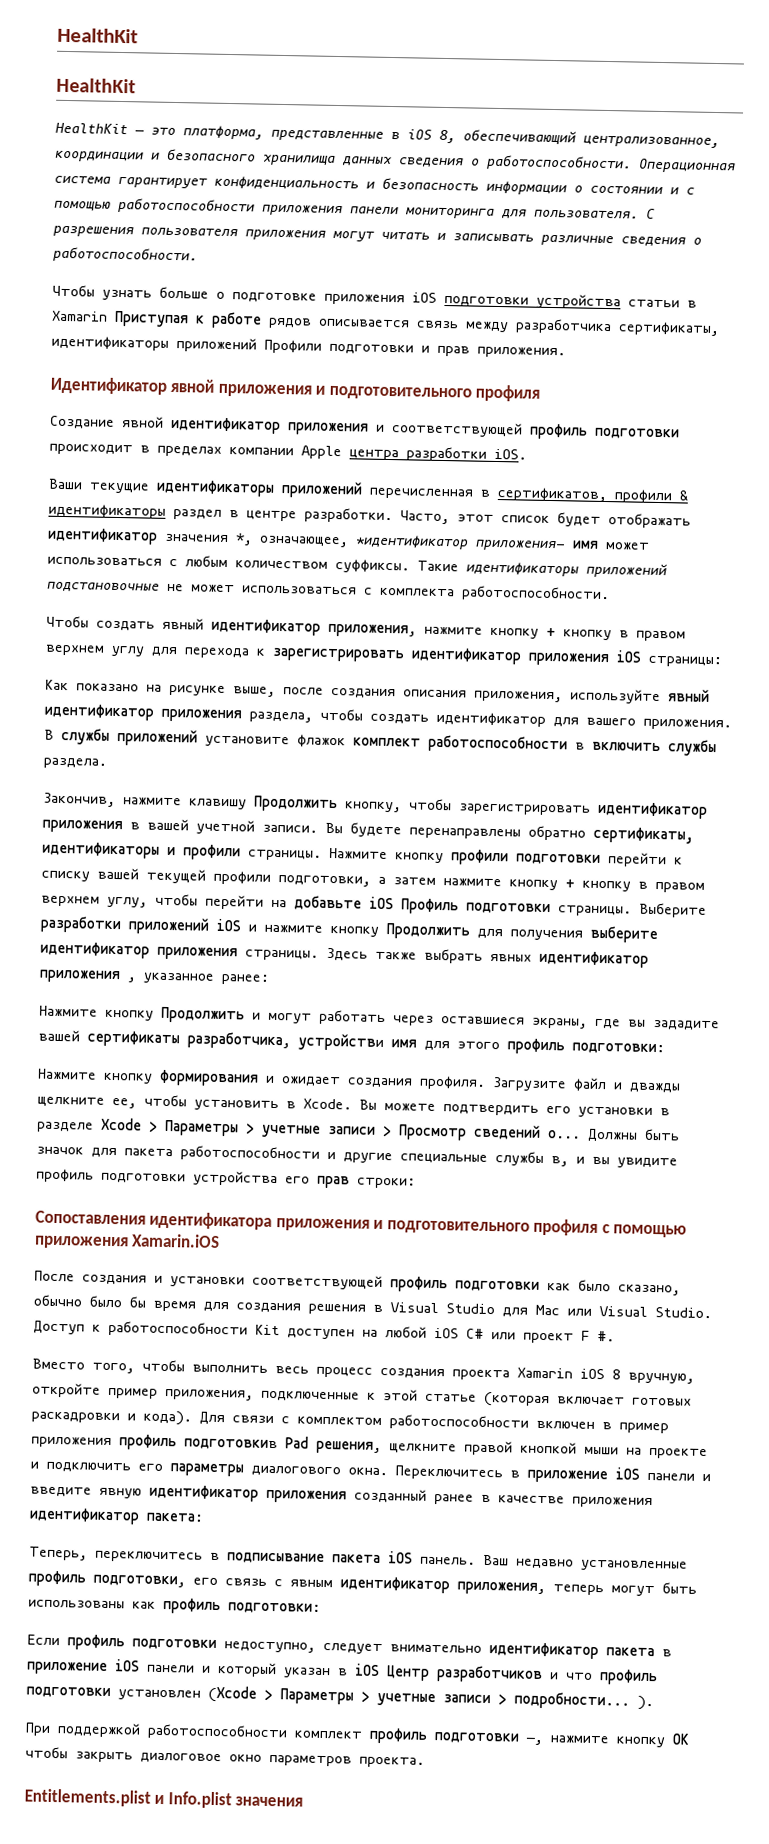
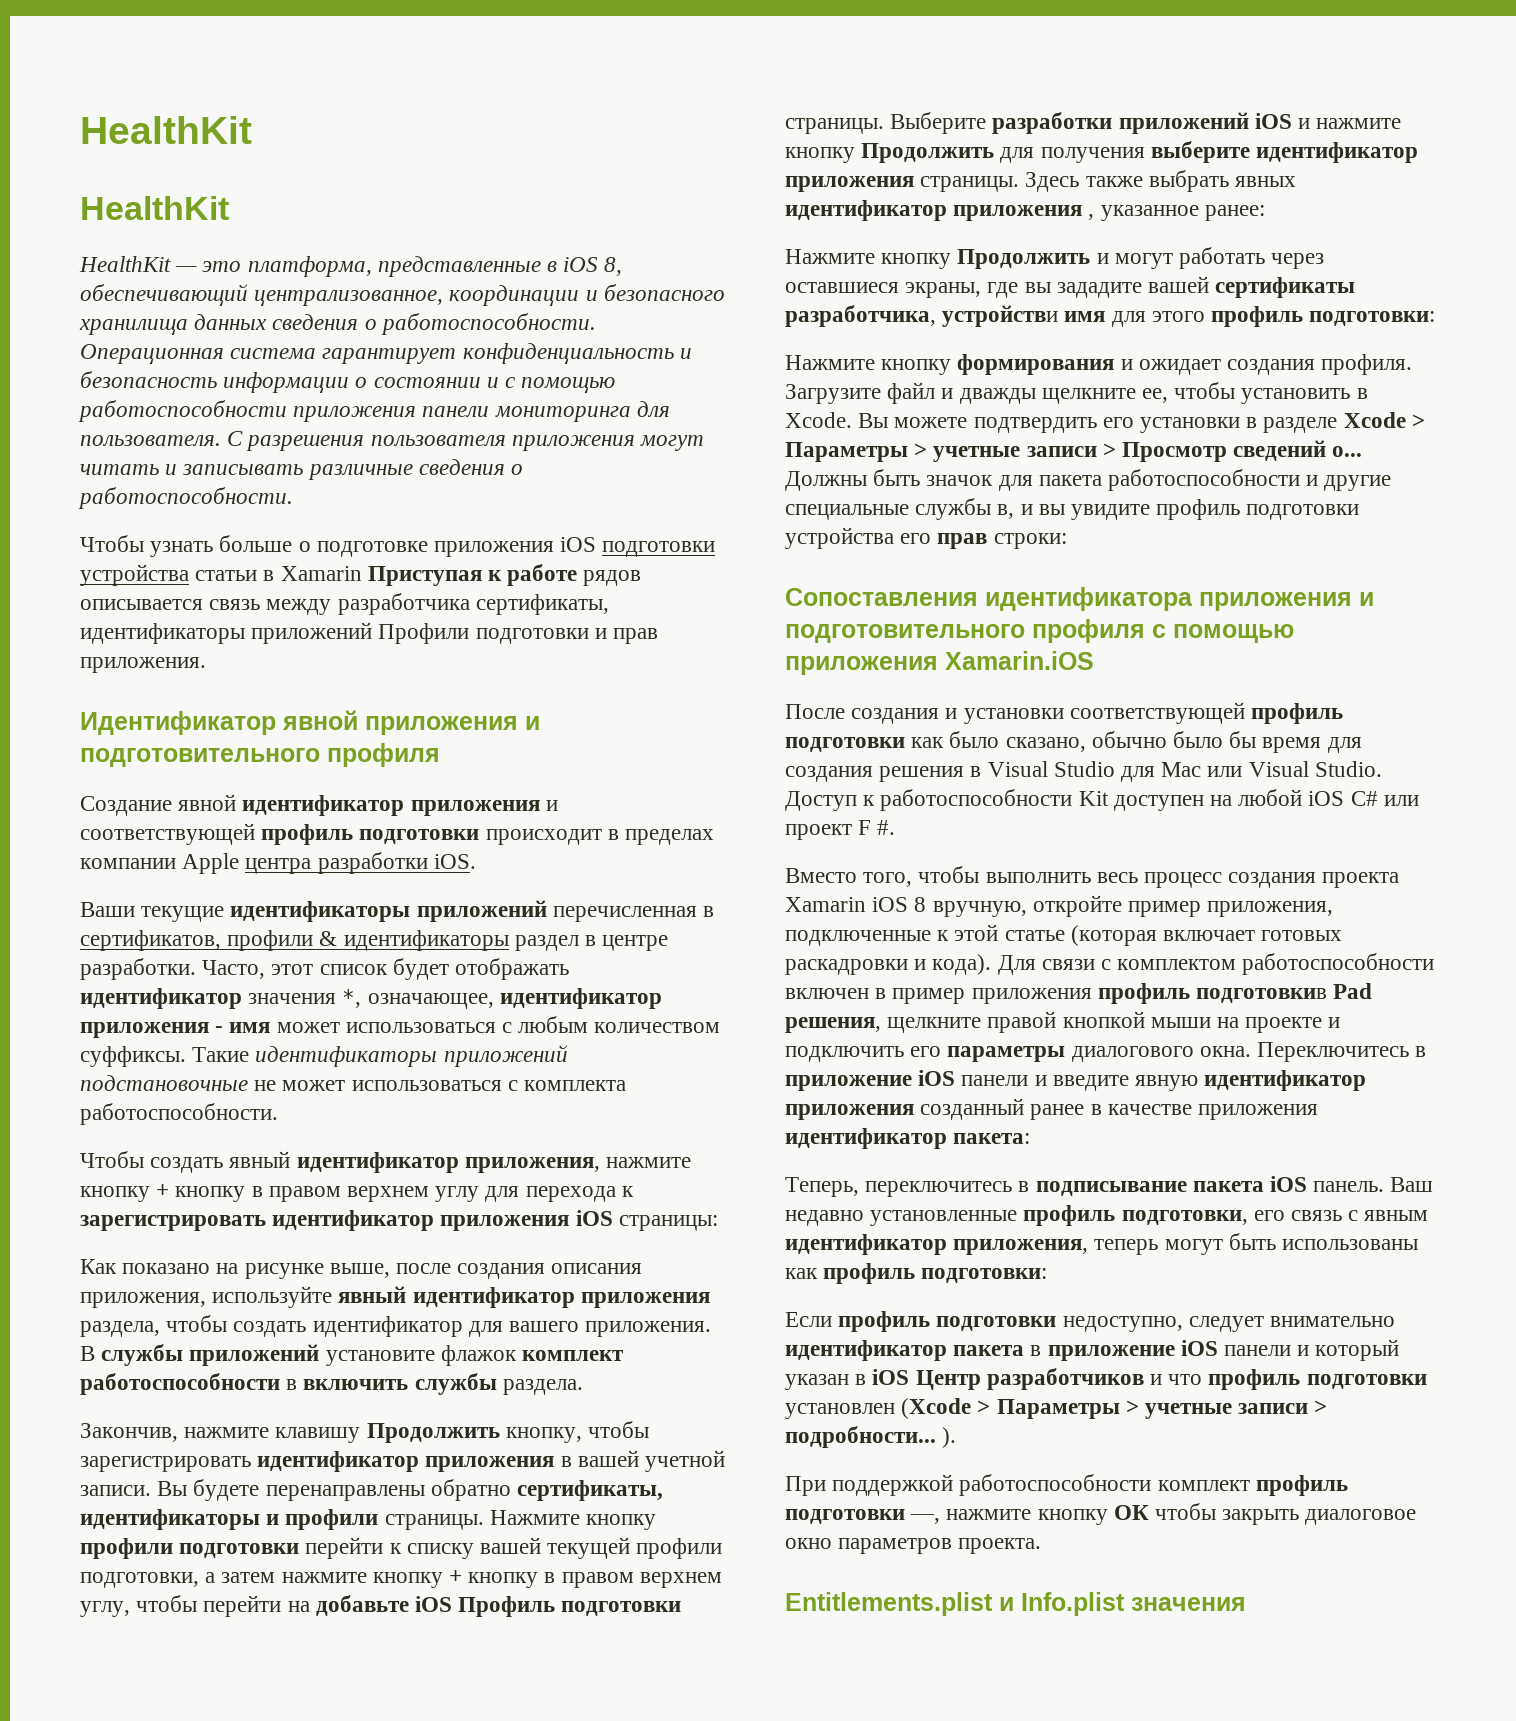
[355,534,566,552] *идентификатор приложения- -> [499,988,662,1009] [80,1022,224,1038] идентификатор приложения -

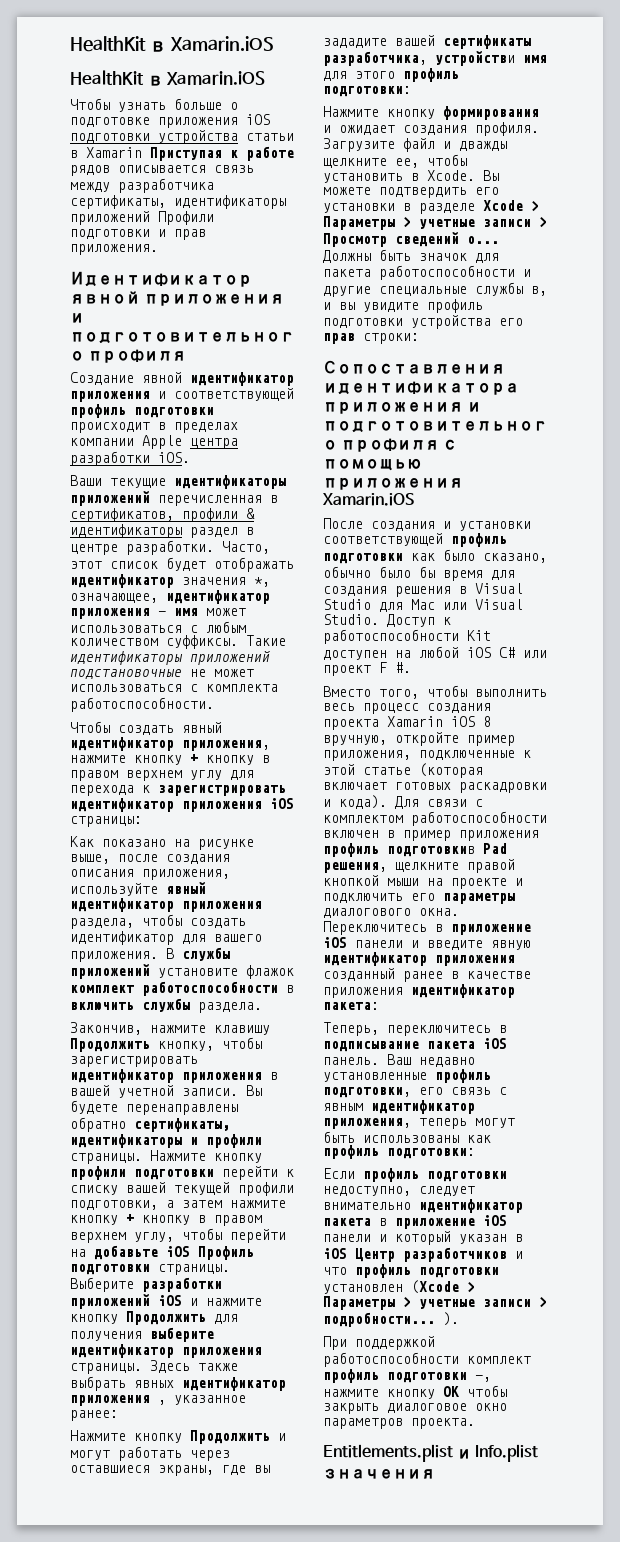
[80,116,252,144] [80,196,229,220] [79,256,623,277] [80,284,725,306] [79,313,596,335] [80,343,692,364] [80,371,616,393] [78,400,670,422] [80,431,705,451] [80,459,524,480] [78,487,293,509] HealthKit // HealthKit // HealthKit — это платформа, представленные в iOS 8, обеспечивающий централизованное, координации и безопасного хранилища данных сведения о работоспособности. Операционная система гарантирует конфиденциальность и безопасность информации о состоянии и с помощью работоспособности приложения панели мониторинга для пользователя. С разрешения пользователя приложения могут читать и записывать различные сведения о работоспособности. -> [70,36,274,52] [70,70,266,86] HealthKit в Xamarin.iOS // HealthKit в Xamarin.iOS

